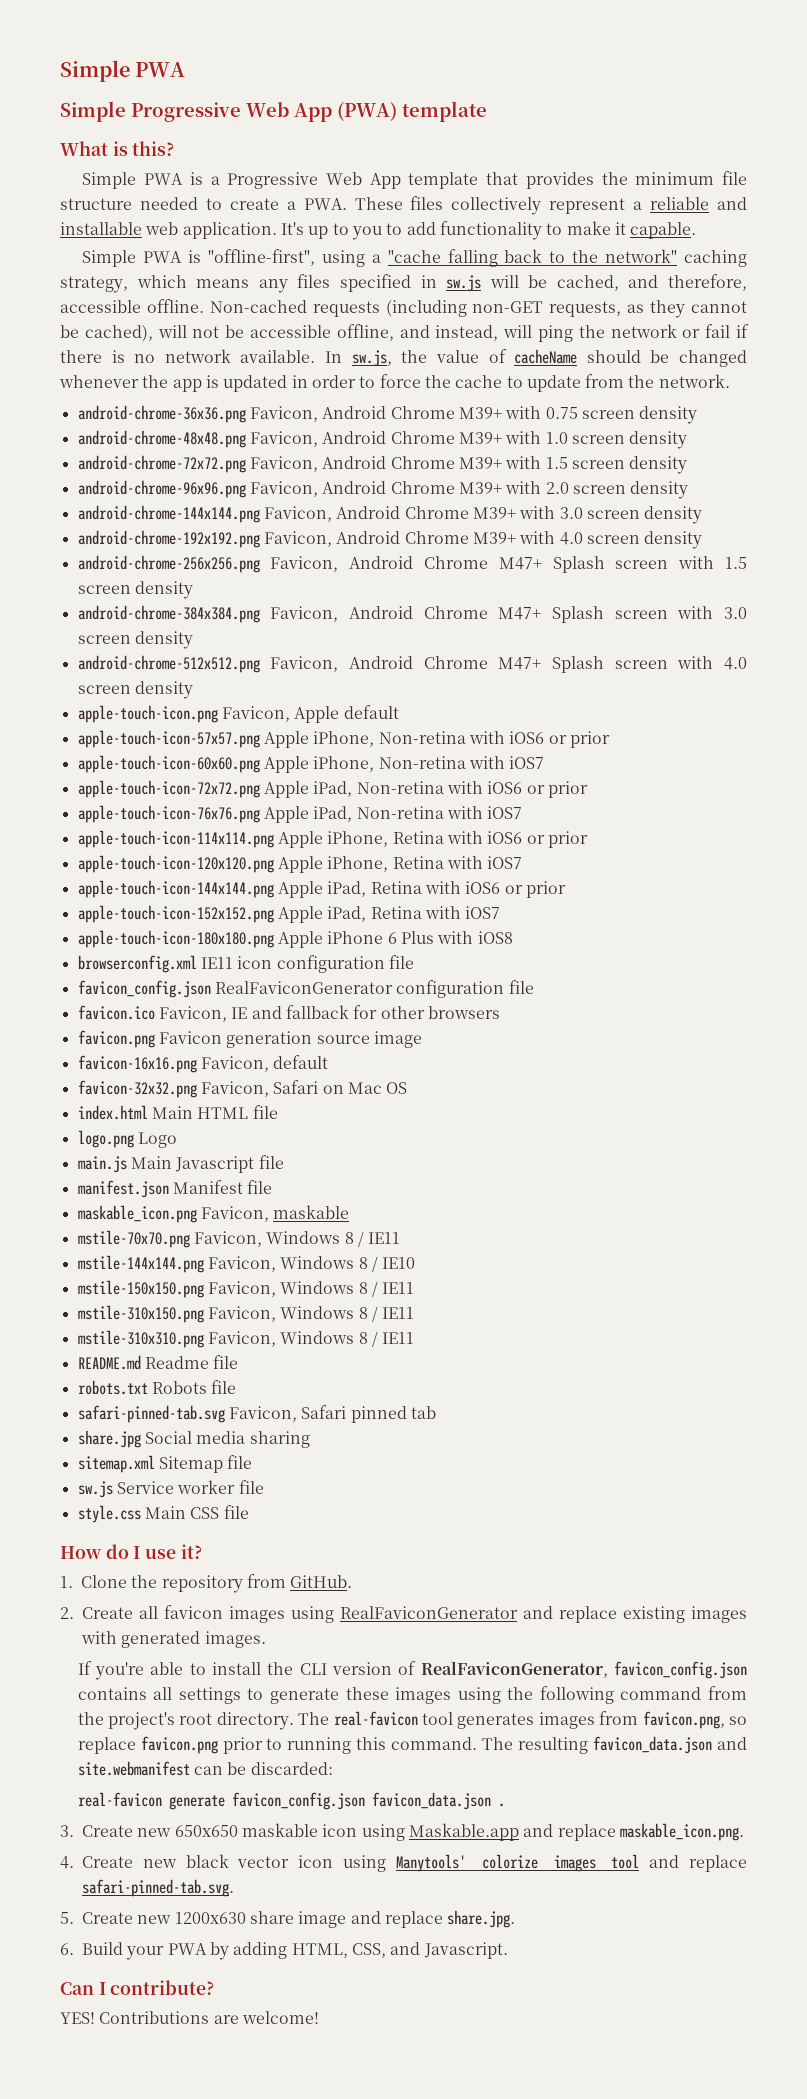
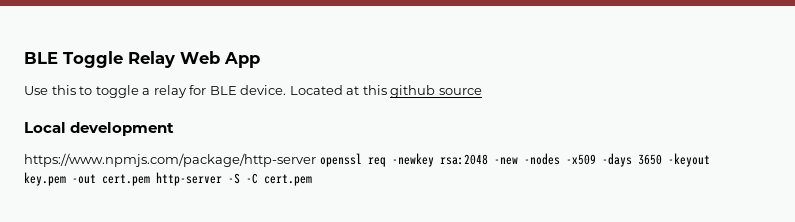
[60,60,186,82] [60,101,487,122] [60,141,175,156] [82,171,748,189] [60,196,747,215] [60,221,697,240] [82,249,747,267] [60,274,747,293] [60,299,748,318] [60,324,749,342] [60,349,748,367] [59,374,730,392] [77,405,698,424] [77,430,688,449] [77,455,688,474] [77,480,689,499] [77,505,703,524] [77,530,703,549] [77,555,747,573] [77,581,193,599] [77,605,747,623] [77,631,193,649] [77,655,747,673] [77,681,193,699] [77,705,399,723] [77,730,610,748] [77,755,545,773] [77,780,588,798] [77,805,523,823] [77,830,588,848] [77,855,523,873] [77,880,566,898] [77,905,501,923] [77,930,513,948] [77,955,414,973] [77,980,534,998] [77,1005,500,1022] [77,1030,422,1048] [77,1055,329,1073] [77,1080,408,1098] [77,1105,278,1120] [77,1130,177,1148] [77,1155,284,1173] [77,1180,273,1198] [77,1205,350,1223] [77,1230,401,1248] [77,1255,416,1273] [77,1280,415,1298] [77,1305,415,1323] [77,1330,415,1348] [77,1355,239,1370] [77,1380,237,1395] [77,1405,436,1423] [77,1430,310,1448] [77,1455,253,1473] [77,1480,264,1498] [77,1505,249,1523] [60,1544,202,1559] [60,1574,353,1593] [60,1605,747,1623] [81,1631,266,1648] [77,1661,747,1680] [77,1686,747,1704] [77,1711,748,1730] [77,1736,748,1754] [77,1761,333,1776] [77,1792,505,1810] [60,1823,744,1841] [60,1854,747,1872] [82,1879,234,1897] [60,1910,516,1928] [60,1942,508,1960] [60,1980,215,1995] [60,2011,319,2024] Simple PWA // Simple Progressive Web App (PWA) template // What is this? // Simple PWA is a Progressive Web App template that provides the minimum file structure needed to create a PWA. These files collectively represent a reliable and installable web application. It's up to you to add functionality to make it capable. // Simple PWA is "offline-first", using a "cache falling back to the network" caching strategy, which means any files specified in sw.js will be cached, and therefore, accessible offline. Non-cached requests (including non-GET requests, as they cannot be cached), will not be accessible offline, and instead, will ping the network or fail if there is no network available. In sw.js, the value of cacheName should be changed whenever the app is updated in order to force the cache to update from the network. // android-chrome-36x36.png Favicon, Android Chrome M39+ with 0.75 screen density // android-chrome-48x48.png Favicon, Android Chrome M39+ with 1.0 screen density // android-chrome-72x72.png Favicon, Android Chrome M39+ with 1.5 screen density // android-chrome-96x96.png Favicon, Android Chrome M39+ with 2.0 screen density // android-chrome-144x144.png Favicon, Android Chrome M39+ with 3.0 screen density // android-chrome-192x192.png Favicon, Android Chrome M39+ with 4.0 screen density // android-chrome-256x256.png Favicon, Android Chrome M47+ Splash screen with 1.5 screen density // android-chrome-384x384.png Favicon, Android Chrome M47+ Splash screen with 3.0 screen density // android-chrome-512x512.png Favicon, Android Chrome M47+ Splash screen with 4.0 screen density // apple-touch-icon.png Favicon, Apple default // apple-touch-icon-57x57.png Apple iPhone, Non-retina with iOS6 or prior // apple-touch-icon-60x60.png Apple iPhone, Non-retina with iOS7 // apple-touch-icon-72x72.png Apple iPad, Non-retina with iOS6 or prior // apple-touch-icon-76x76.png Apple iPad, Non-retina with iOS7 // apple-touch-icon-114x114.png Apple iPhone, Retina with iOS6 or prior // apple-touch-icon-120x120.png Apple iPhone, Retina with iOS7 // apple-touch-icon-144x144.png Apple iPad, Retina with iOS6 or prior // apple-touch-icon-152x152.png Apple iPad, Retina with iOS7 // apple-touch-icon-180x180.png Apple iPhone 6 Plus with iOS8 // browserconfig.xml IE11 icon configuration file // favicon_config.json RealFaviconGenerator configuration file // favicon.ico Favicon, IE and fallback for other browsers // favicon.png Favicon generation source image // favicon-16x16.png Favicon, default // favicon-32x32.png Favicon, Safari on Mac OS // index.html Main HTML file // logo.png Logo // main.js Main Javascript file // manifest.json Manifest file // maskable_icon.png Favicon, maskable // mstile-70x70.png Favicon, Windows 8 / IE11 // mstile-144x144.png Favicon, Windows 8 / IE10 // mstile-150x150.png Favicon, Windows 8 / IE11 // mstile-310x150.png Favicon, Windows 8 / IE11 // mstile-310x310.png Favicon, Windows 8 / IE11 // README.md Readme file // robots.txt Robots file // safari-pinned-tab.svg Favicon, Safari pinned tab // share.jpg Social media sharing // sitemap.xml Sitemap file // sw.js Service worker file // style.css Main CSS file // How do I use it? // 1. Clone the repository from GitHub. // 2. Create all favicon images using RealFaviconGenerator and replace existing images with generated images. // If you're able to install the CLI version of RealFaviconGenerator, favicon_config.json contains all settings to generate these images using the following command from the project's root directory. The real-favicon tool generates images from favicon.png, so replace favicon.png prior to running this command. The resulting favicon_data.json and site.webmanifest can be discarded: // real-favicon generate favicon_config.json favicon_data.json . // 3. Create new 650x650 maskable icon using Maskable.app and replace maskable_icon.png. // 4. Create new black vector icon using Manytools' colorize images tool and replace safari-pinned-tab.svg. // 5. Create new 1200x630 share image and replace share.jpg. // 6. Build your PWA by adding HTML, CSS, and Javascript. // Can I contribute? // YES! Contributions are welcome! -> [24,51,260,68] [24,85,482,98] [24,122,175,136] [24,153,710,167] [24,172,312,186] BLE Toggle Relay Web App // Use this to toggle a relay for BLE device. Located at this github source // Local development // https://www.npmjs.com/package/http-server openssl req -newkey rsa:2048 -new -nodes -x509 -days 3650 -keyout key.pem -out cert.pem http-server -S -C cert.pem

